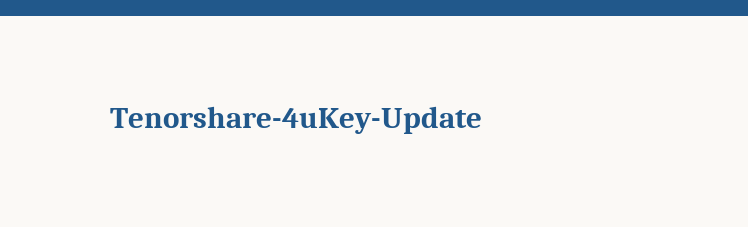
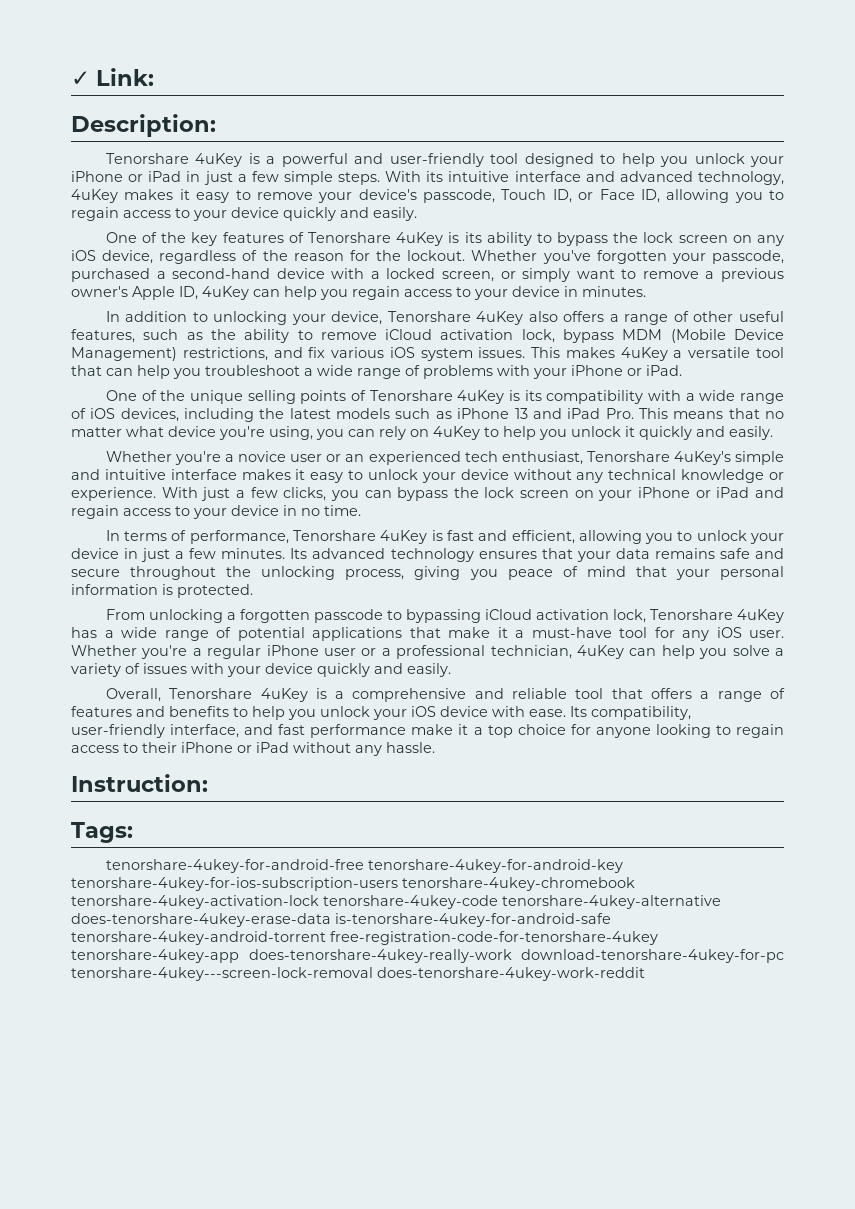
[110,106,482,134] Tenorshare-4uKey-Update -> [71,68,155,86] [71,114,216,137] [105,153,785,167] [71,171,784,185] [71,189,784,203] [71,207,417,221] [105,232,784,246] [71,250,784,264] [71,268,784,282] [71,286,646,300] [105,311,785,325] [71,329,784,343] [71,347,784,361] [71,365,682,379] [105,390,784,404] [71,408,785,422] [71,426,773,440] [105,451,784,465] [71,469,784,483] [71,487,784,501] [71,505,361,519] [105,530,784,544] [71,548,785,562] [71,566,784,580] [71,584,253,598] [105,609,784,623] [71,627,784,641] [71,645,784,659] [71,663,451,677] [105,688,785,702] [71,706,691,720] [71,724,784,738] [71,742,435,756] [71,774,208,792] [71,822,133,843] [105,859,623,873] [71,877,635,891] [71,895,721,909] [71,913,611,927] [71,931,658,945] [71,949,784,963] [71,967,645,981] ✓ Link: // Description: // Tenorshare 4uKey is a powerful and user-friendly tool designed to help you unlock your iPhone or iPad in just a few simple steps. With its intuitive interface and advanced technology, 4uKey makes it easy to remove your device's passcode, Touch ID, or Face ID, allowing you to regain access to your device quickly and easily. // One of the key features of Tenorshare 4uKey is its ability to bypass the lock screen on any iOS device, regardless of the reason for the lockout. Whether you've forgotten your passcode, purchased a second-hand device with a locked screen, or simply want to remove a previous owner's Apple ID, 4uKey can help you regain access to your device in minutes. // In addition to unlocking your device, Tenorshare 4uKey also offers a range of other useful features, such as the ability to remove iCloud activation lock, bypass MDM (Mobile Device Management) restrictions, and fix various iOS system issues. This makes 4uKey a versatile tool that can help you troubleshoot a wide range of problems with your iPhone or iPad. // One of the unique selling points of Tenorshare 4uKey is its compatibility with a wide range of iOS devices, including the latest models such as iPhone 13 and iPad Pro. This means that no matter what device you're using, you can rely on 4uKey to help you unlock it quickly and easily. // Whether you're a novice user or an experienced tech enthusiast, Tenorshare 4uKey's simple and intuitive interface makes it easy to unlock your device without any technical knowledge or experience. With just a few clicks, you can bypass the lock screen on your iPhone or iPad and regain access to your device in no time. // In terms of performance, Tenorshare 4uKey is fast and efficient, allowing you to unlock your device in just a few minutes. Its advanced technology ensures that your data remains safe and secure throughout the unlocking process, giving you peace of mind that your personal information is protected. // From unlocking a forgotten passcode to bypassing iCloud activation lock, Tenorshare 4uKey has a wide range of potential applications that make it a must-have tool for any iOS user. Whether you're a regular iPhone user or a professional technician, 4uKey can help you solve a variety of issues with your device quickly and easily. // Overall, Tenorshare 4uKey is a comprehensive and reliable tool that offers a range of features and benefits to help you unlock your iOS device with ease. Its compatibility, user-friendly interface, and fast performance make it a top choice for anyone looking to regain access to their iPhone or iPad without any hassle. // Instruction: // Tags: // tenorshare-4ukey-for-android-free tenorshare-4ukey-for-android-key tenorshare-4ukey-for-ios-subscription-users tenorshare-4ukey-chromebook tenorshare-4ukey-activation-lock tenorshare-4ukey-code tenorshare-4ukey-alternative does-tenorshare-4ukey-erase-data is-tenorshare-4ukey-for-android-safe tenorshare-4ukey-android-torrent free-registration-code-for-tenorshare-4ukey tenorshare-4ukey-app does-tenorshare-4ukey-really-work download-tenorshare-4ukey-for-pc tenorshare-4ukey---screen-lock-removal does-tenorshare-4ukey-work-reddit

